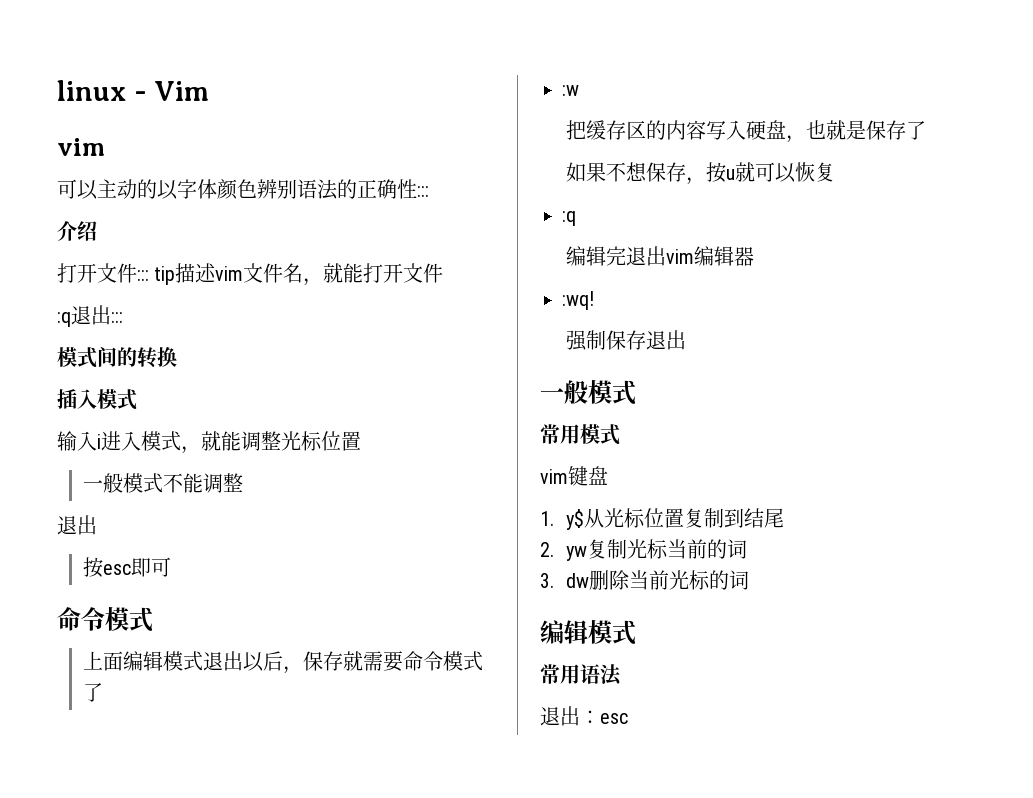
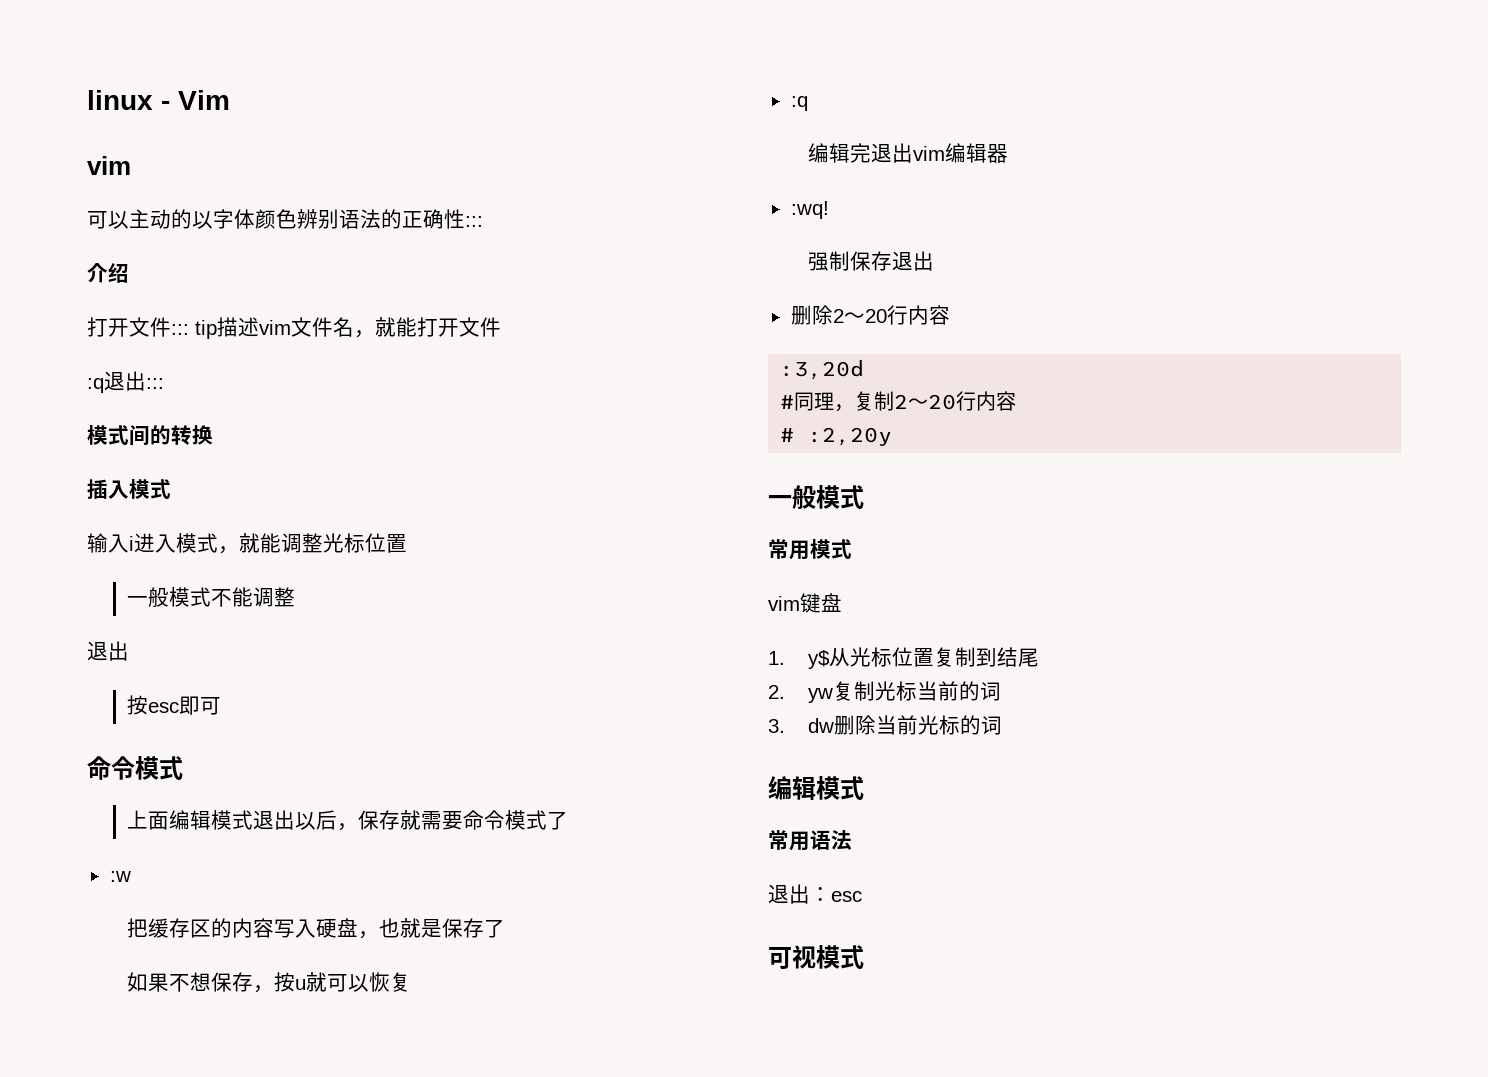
(687, 340) none -> [790,305,950,325] [780,360,865,380] [780,391,1017,412] [780,427,893,446] // 删除2～20行内容 // :3,20d // #同理，复制2～20行内容 // # :2,20y
(628, 718) none -> [768,945,864,969] // 可视模式

